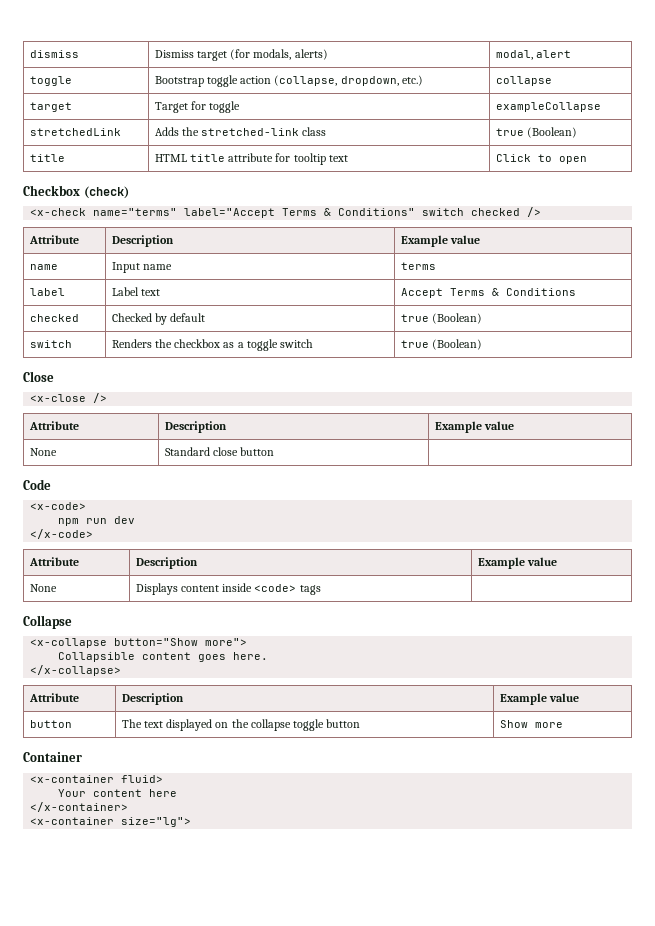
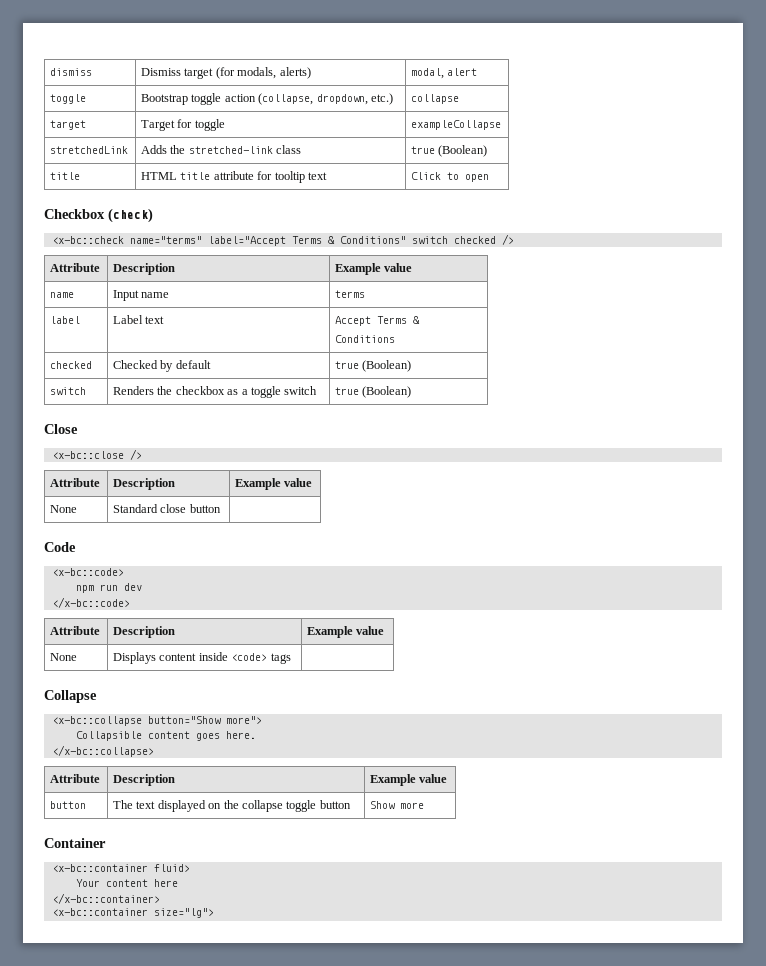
[30,208,87,216] <x-check -> [51,236,124,244] <x-bc::check
[30,394,87,402] <x-close -> [51,451,124,459] <x-bc::close
[30,502,87,510] <x-code> -> [51,568,124,576] <x-bc::code>
[30,529,94,539] </x-code> -> [51,597,130,608] </x-bc::code>
[30,638,108,648] <x-collapse -> [51,716,142,726] <x-bc::collapse
[30,665,122,676] </x-collapse> -> [51,745,154,757] </x-bc::collapse>
[30,775,115,783] <x-container -> [51,864,148,872] <x-bc::container
[30,802,129,812] [30,817,115,825] </x-container> // <x-container -> [51,893,160,904] [51,908,148,916] </x-bc::container> // <x-bc::container

